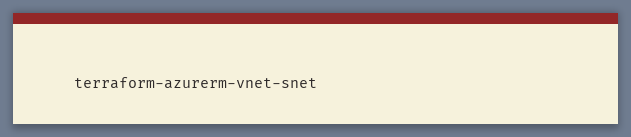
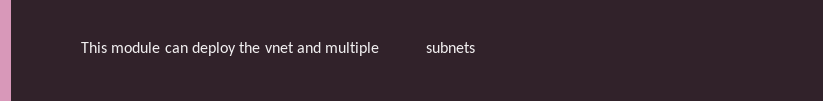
[74,77,317,89] terraform-azurerm-vnet-snet -> [81,42,475,56] This module can deploy the vnet and multiple subnets

